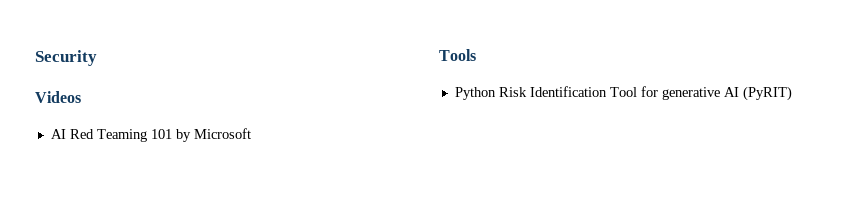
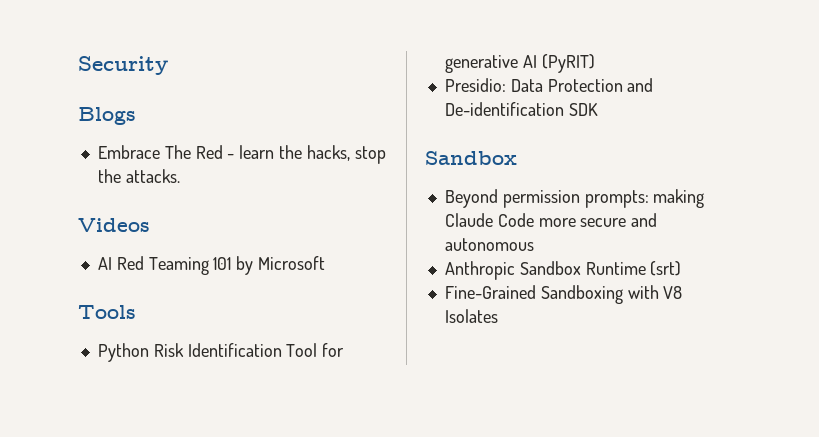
(97, 58) none -> [78,107,136,125] [97,145,386,164] [97,169,180,183] // Blogs // Embrace The Red - learn the hacks, stop the attacks.
(792, 93) none -> [444,78,654,92] [444,102,598,116] [425,151,517,165] [444,189,705,208] [444,213,658,227] [444,238,534,251] [444,261,682,280] [444,285,683,304] [444,309,498,323] // Presidio: Data Protection and De-identification SDK // Sandbox // Beyond permission prompts: making Claude Code more secure and autonomous // Anthropic Sandbox Runtime (srt) // Fine-Grained Sandboxing with V8 Isolates

